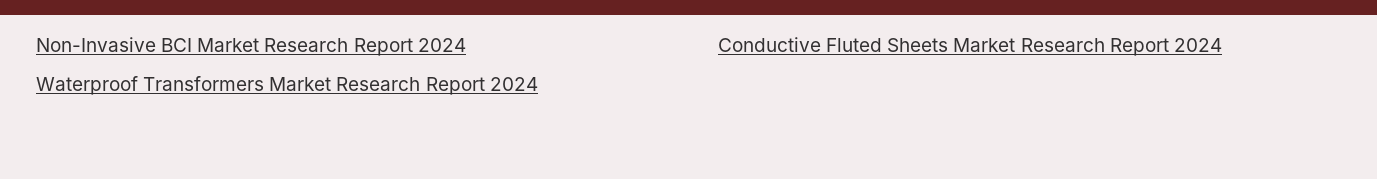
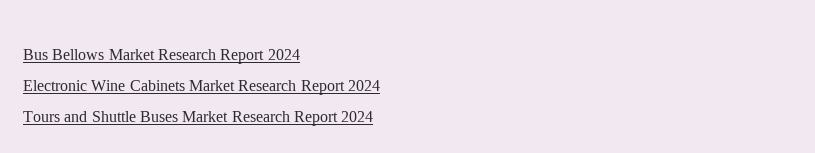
[36,37,466,56] [36,76,538,95] [718,37,949,52] Non-Invasive BCI Market Research Report 2024 // Waterproof Transformers Market Research Report 2024 // Conductive Fluted Sheets -> [23,49,300,64] [23,80,380,95] [23,111,178,122] Bus Bellows Market Research Report 2024 // Electronic Wine Cabinets Market Research Report 2024 // Tours and Shuttle Buses

